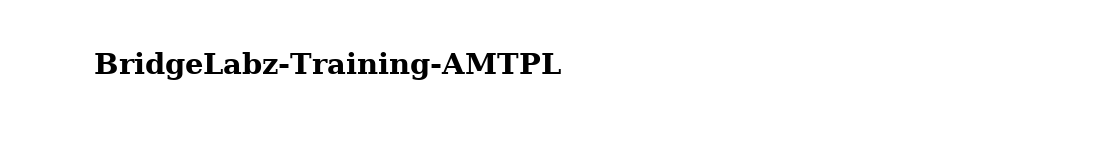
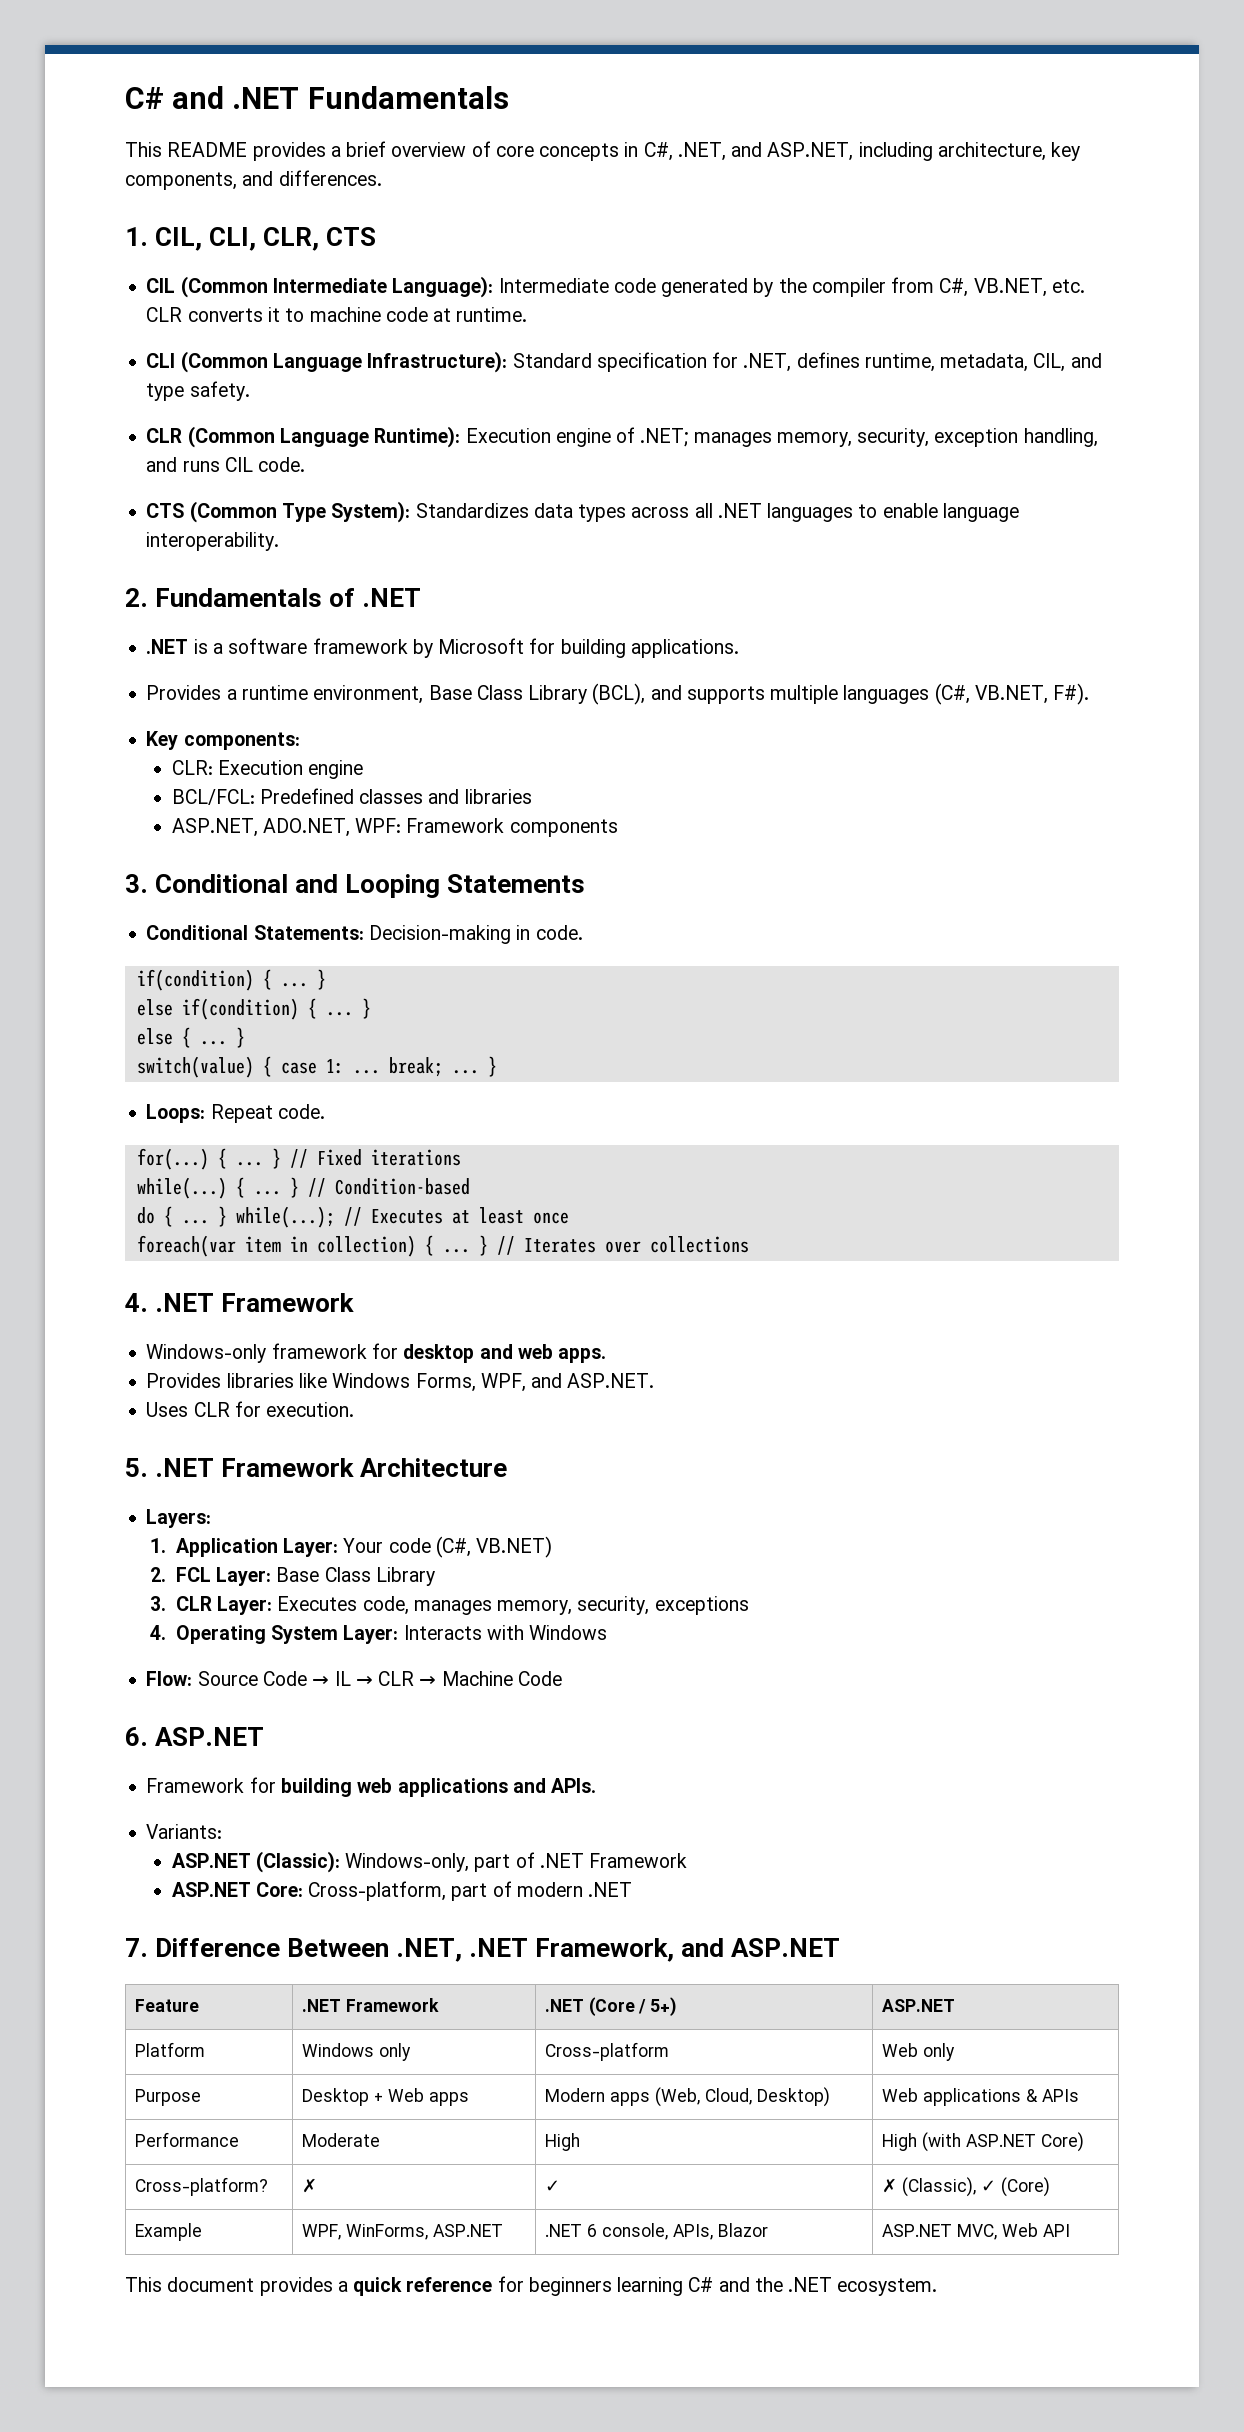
[94,52,561,80] BridgeLabz-Training-AMTPL -> [125,86,509,109] [125,141,1081,161] [125,170,382,190] [125,227,377,251] [146,276,1085,298] [146,307,528,322] [146,351,1102,373] [146,381,250,401] [146,426,1098,448] [146,457,306,472] [146,501,1019,523] [146,532,280,551] [125,588,422,607] [146,638,739,658] [146,683,1090,705] [146,731,300,750] [171,760,364,779] [171,788,532,805] [171,818,618,837] [125,874,586,898] [146,925,583,944] [136,969,326,991] [136,998,371,1020] [136,1027,245,1048] [136,1056,497,1078] [146,1104,325,1123] [136,1148,461,1170] [136,1177,470,1199] [136,1206,569,1228] [136,1235,749,1257] [125,1293,355,1312] [146,1343,607,1363] [146,1373,655,1392] [146,1401,355,1417] [125,1458,508,1477] [146,1509,212,1528] [150,1536,553,1558] [150,1567,435,1586] [150,1596,749,1615] [150,1625,608,1644] [146,1671,562,1686] [125,1727,265,1746] [146,1777,597,1797] [146,1824,223,1839] [171,1851,688,1873] [171,1881,633,1901] [125,1938,841,1962] [135,1999,200,2012] [302,1998,439,2012] [545,1997,678,2016] [882,1999,956,2012] [135,2042,206,2057] [302,2043,412,2061] [545,2042,670,2061] [882,2043,956,2061] [135,2089,202,2106] [302,2088,470,2106] [545,2087,831,2107] [882,2088,1080,2106] [135,2132,240,2147] [302,2133,381,2147] [545,2133,581,2151] [882,2132,1085,2152] [135,2177,269,2196] [302,2178,318,2193] [545,2180,561,2192] [882,2177,1051,2197] [135,2223,203,2241] [302,2224,504,2240] [545,2223,769,2240] [882,2223,1071,2240] [125,2276,938,2296] C# and .NET Fundamentals // This README provides a brief overview of core concepts in C#, .NET, and ASP.NET, including architecture, key components, and differences. // 1. CIL, CLI, CLR, CTS // CIL (Common Intermediate Language): Intermediate code generated by the compiler from C#, VB.NET, etc. CLR converts it to machine code at runtime. // CLI (Common Language Infrastructure): Standard specification for .NET, defines runtime, metadata, CIL, and type safety. // CLR (Common Language Runtime): Execution engine of .NET; manages memory, security, exception handling, and runs CIL code. // CTS (Common Type System): Standardizes data types across all .NET languages to enable language interoperability. // 2. Fundamentals of .NET // .NET is a software framework by Microsoft for building applications. // Provides a runtime environment, Base Class Library (BCL), and supports multiple languages (C#, VB.NET, F#). // Key components: // CLR: Execution engine // BCL/FCL: Predefined classes and libraries // ASP.NET, ADO.NET, WPF: Framework components // 3. Conditional and Looping Statements // Conditional Statements: Decision-making in code. // if(condition) { ... } // else if(condition) { ... } // else { ... } // switch(value) { case 1: ... break; ... } // Loops: Repeat code. // for(...) { ... } // Fixed iterations // while(...) { ... } // Condition-based // do { ... } while(...); // Executes at least once // foreach(var item in collection) { ... } // Iterates over collections // 4. .NET Framework // Windows-only framework for desktop and web apps. // Provides libraries like Windows Forms, WPF, and ASP.NET. // Uses CLR for execution. // 5. .NET Framework Architecture // Layers: // 1. Application Layer: Your code (C#, VB.NET) // 2. FCL Layer: Base Class Library // 3. CLR Layer: Executes code, manages memory, security, exceptions // 4. Operating System Layer: Interacts with Windows // Flow: Source Code → IL → CLR → Machine Code // 6. ASP.NET // Framework for building web applications and APIs. // Variants: // ASP.NET (Classic): Windows-only, part of .NET Framework // ASP.NET Core: Cross-platform, part of modern .NET // 7. Difference Between .NET, .NET Framework, and ASP.NET // Feature | .NET Framework | .NET (Core / 5+) | ASP.NET // Platform | Windows only | Cross-platform | Web only // Purpose | Desktop + Web apps | Modern apps (Web, Cloud, Desktop) | Web applications & APIs // Performance | Moderate | High | High (with ASP.NET Core) // Cross-platform? | ✗ | ✓ | ✗ (Classic), ✓ (Core) // Example | WPF, WinForms, ASP.NET | .NET 6 console, APIs, Blazor | ASP.NET MVC, Web API // This document provides a quick reference for beginners learning C# and the .NET ecosystem.

